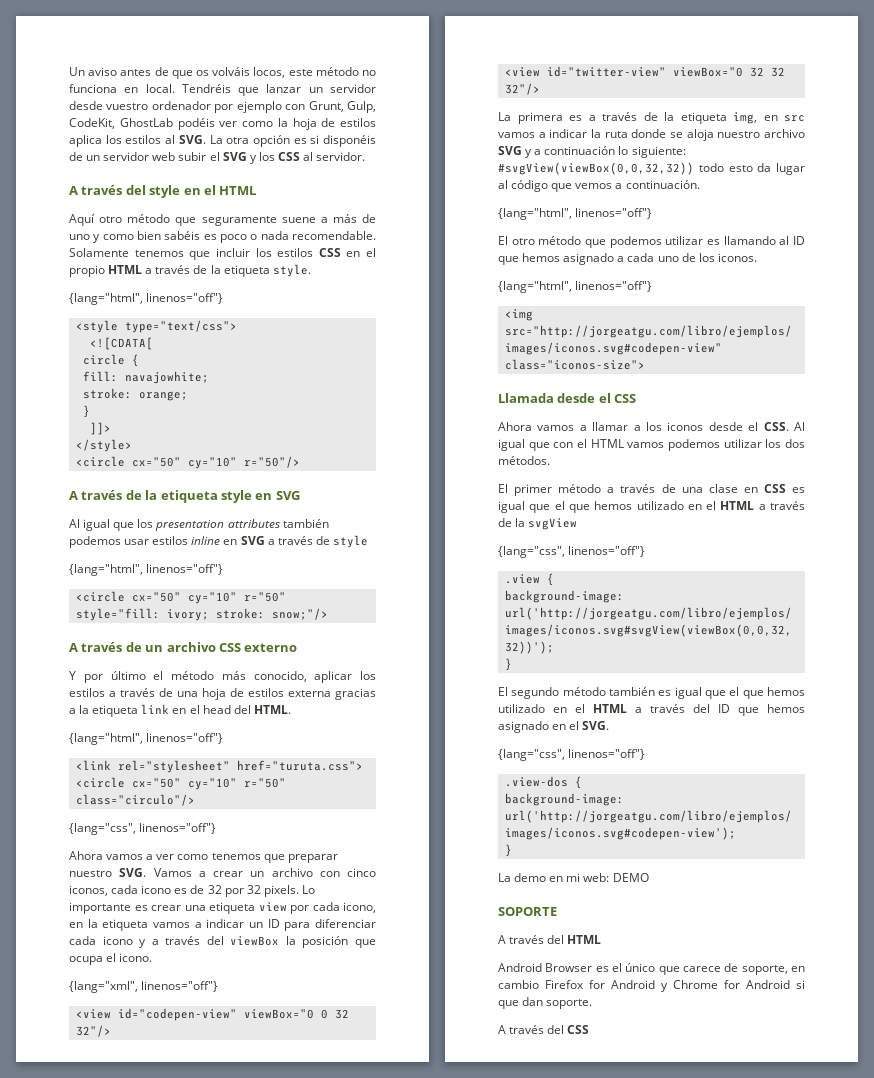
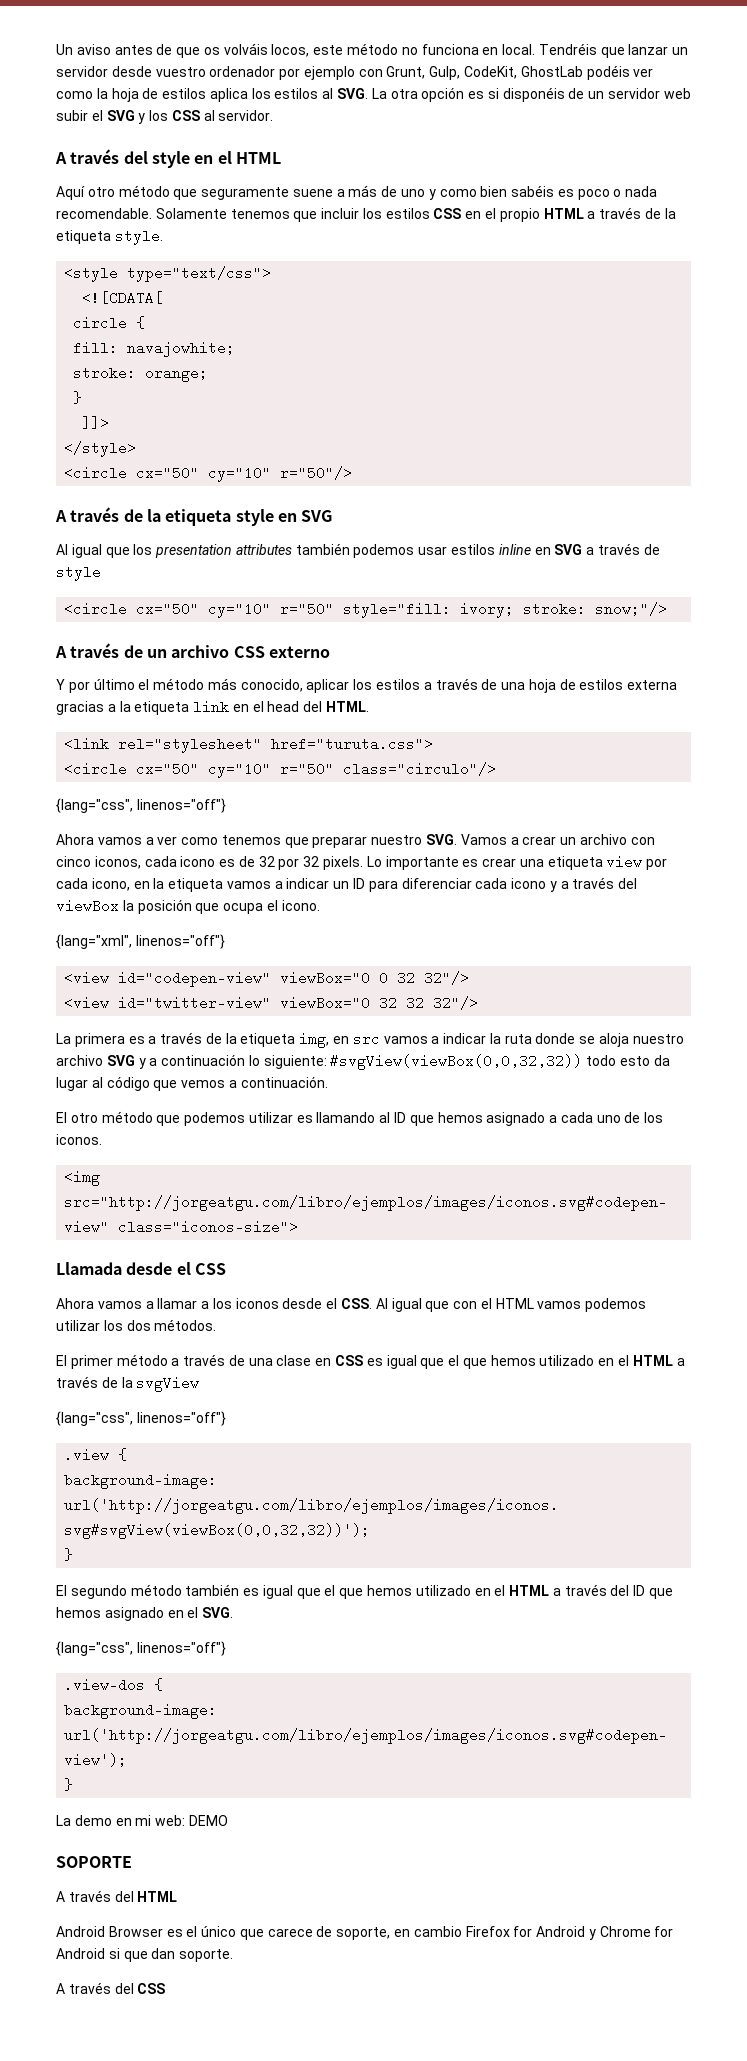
[69,293,224,305] // {lang="html", linenos="off"} -> (163, 237) none
[69,564,224,576] // {lang="html", linenos="off"} -> (101, 573) none
[69,733,224,745] // {lang="html", linenos="off"} -> (370, 706) none
[498,208,653,220] // {lang="html", linenos="off"} -> (328, 1082) none
[498,281,653,293] // {lang="html", linenos="off"} -> (102, 1139) none

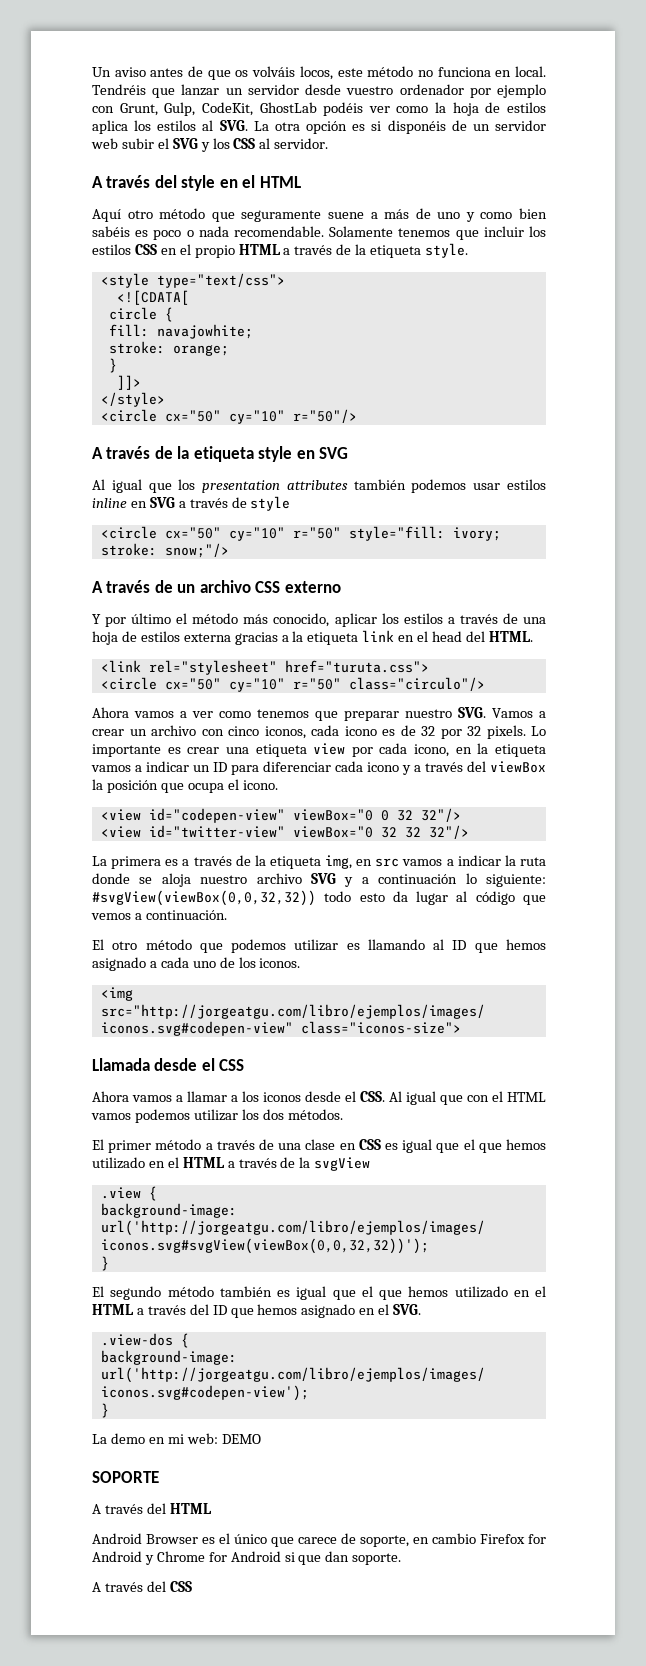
[56,798,226,813] // {lang="css", linenos="off"} -> (485, 684) none
[56,934,225,949] // {lang="xml", linenos="off"} -> (278, 785) none
[56,1411,226,1426] // {lang="css", linenos="off"} -> (371, 1164) none
[56,1641,226,1656] // {lang="css", linenos="off"} -> (422, 1309) none

